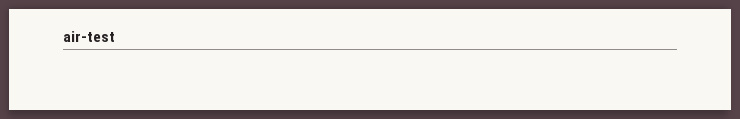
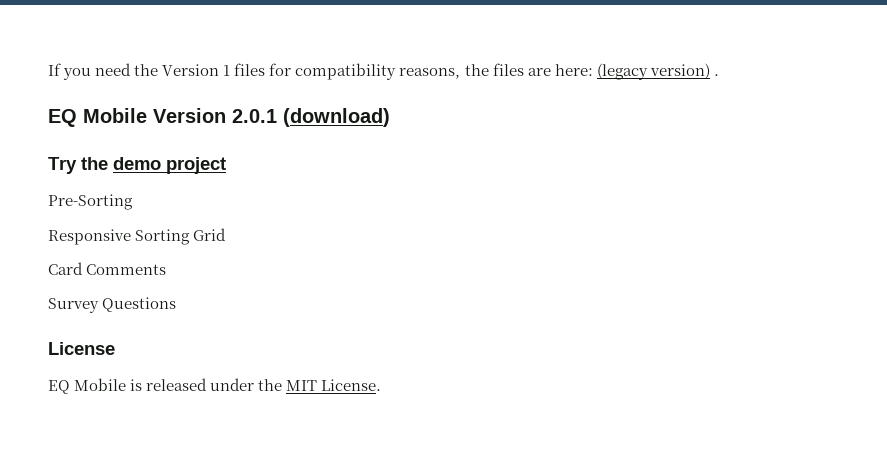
[63,31,115,42] air-test -> [48,63,719,80] [48,108,390,127] [48,157,226,174] [48,194,133,210] [48,228,227,245] [48,262,167,275] [48,297,177,313] [48,342,115,355] [48,378,382,394] If you need the Version 1 files for compatibility reasons, the files are here: (legacy version) . // EQ Mobile Version 2.0.1 (download) // Try the demo project // Pre-Sorting // Responsive Sorting Grid // Card Comments // Survey Questions // License // EQ Mobile is released under the MIT License.

